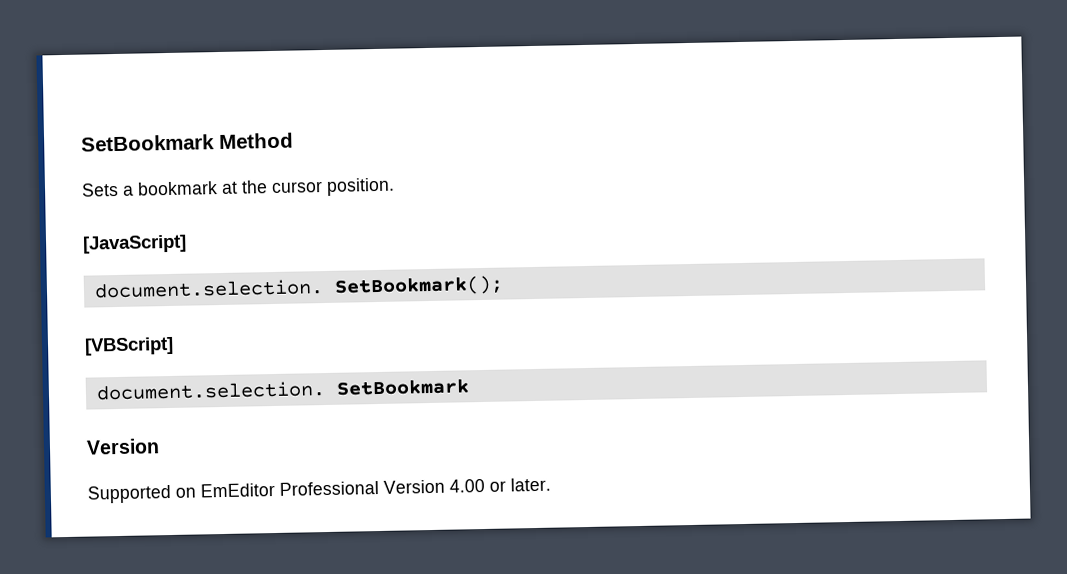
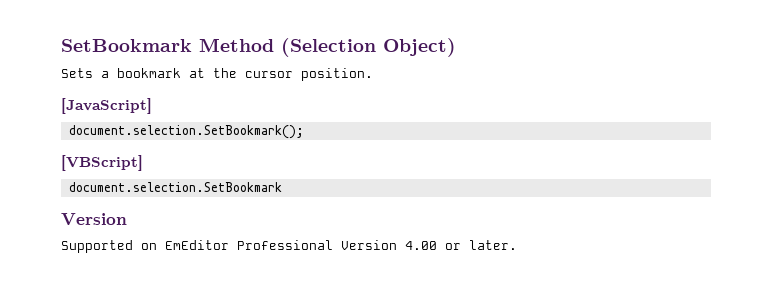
(294, 141) none -> [281,38,456,57] (Selection Object)
[93,275,504,299] document.selection. SetBookmark(); -> [68,125,304,139] document.selection.SetBookmark();
[95,378,470,401] document.selection. SetBookmark -> [68,182,282,192] document.selection.SetBookmark

